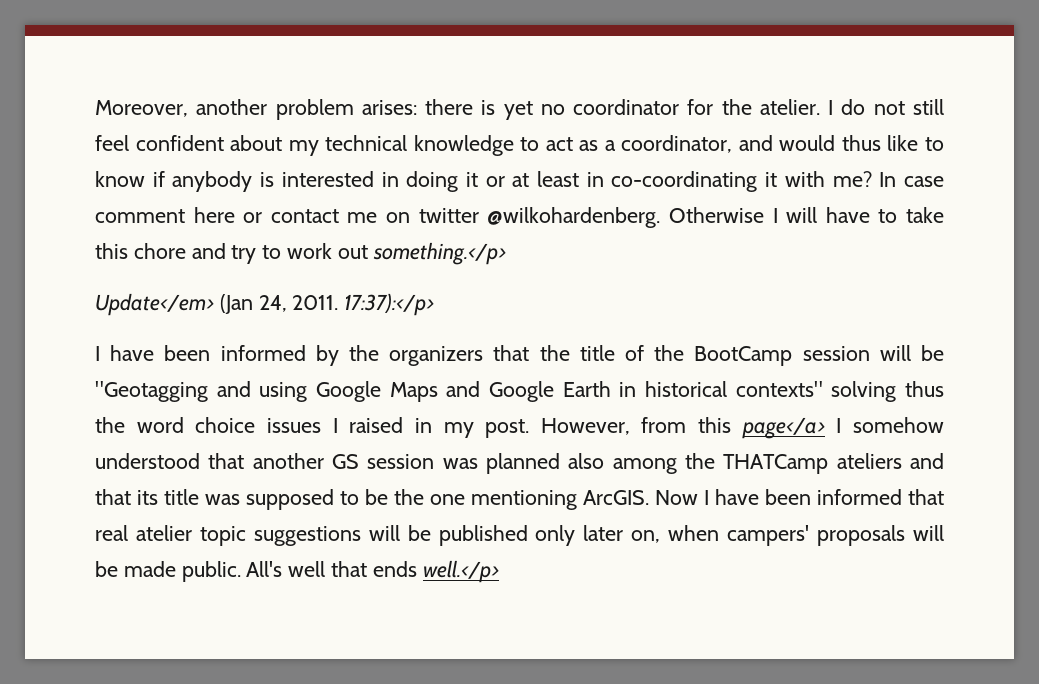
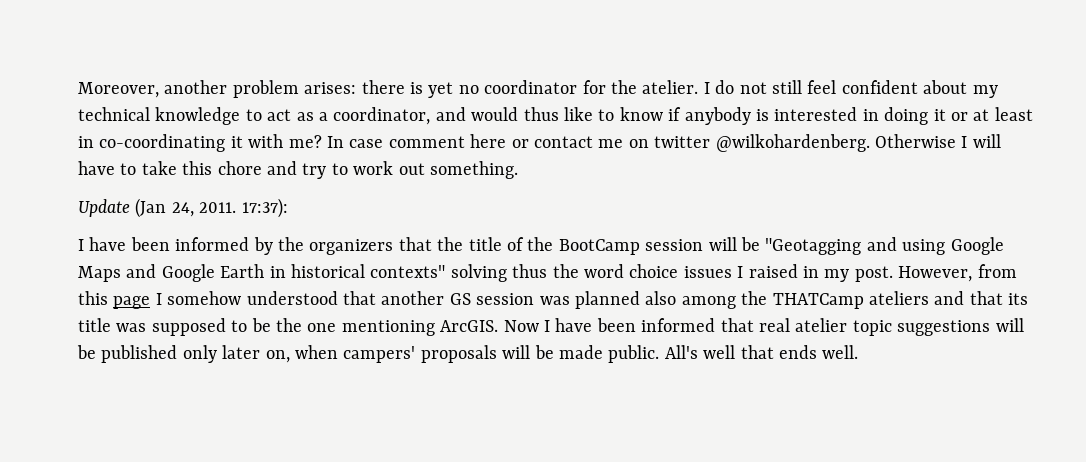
[372,242,506,265] [95,293,214,316] something.</p> // Update</em> -> [429,161,518,179] [78,199,130,217] something. // Update
[344,293,435,316] 17:37):</p> -> [241,198,288,218] 17:37):
[741,417,825,439] page</a> -> [113,296,151,309] page
[422,560,499,583] well.</p> -> [822,345,859,359] well.

